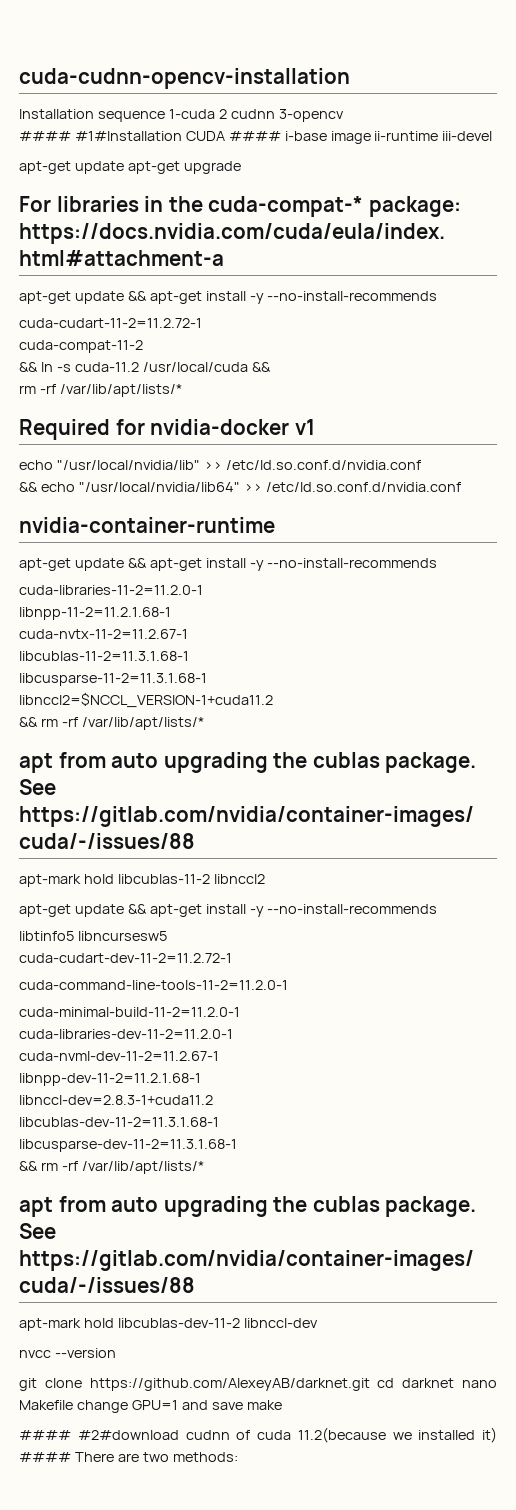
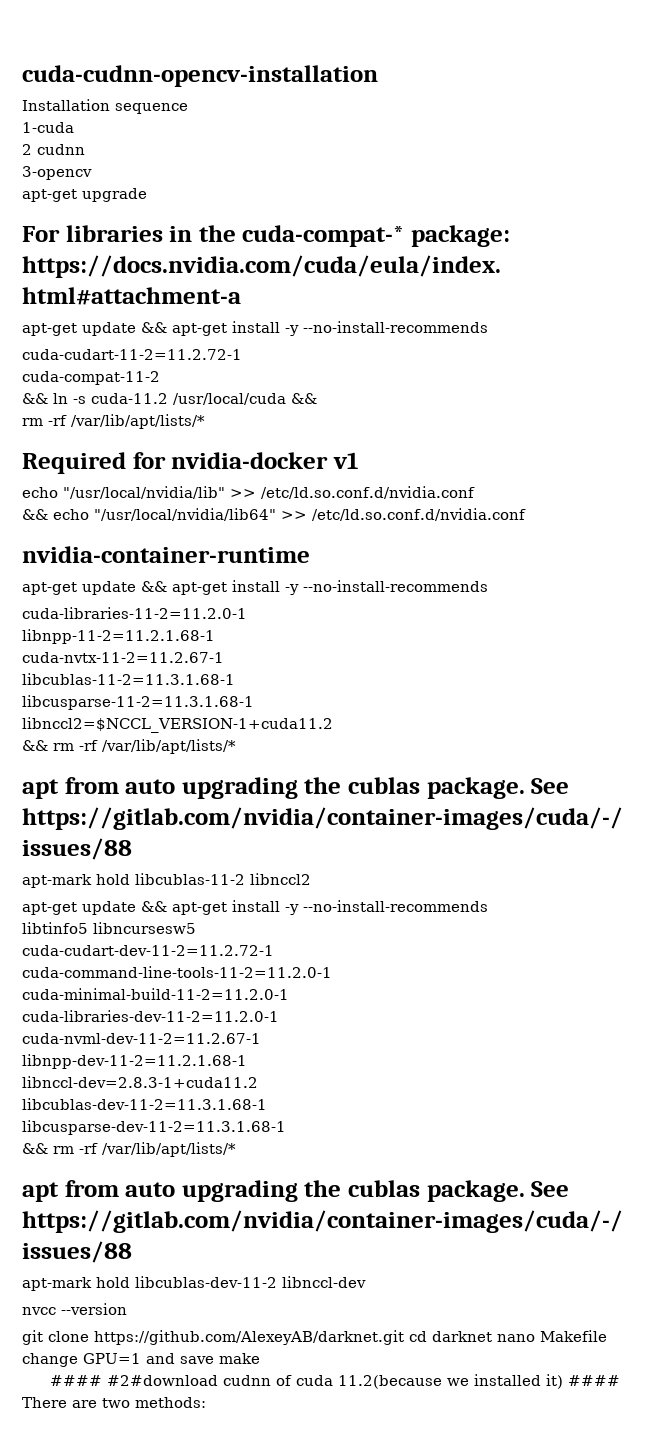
(165, 116) none -> (188, 108) //
(215, 114) none -> (74, 127) //
(275, 114) none -> (85, 149) //
[19,131,493,144] [19,161,124,174] #### #1#Installation CUDA #### i-base image ii-runtime iii-devel // apt-get update -> (92, 173) none

